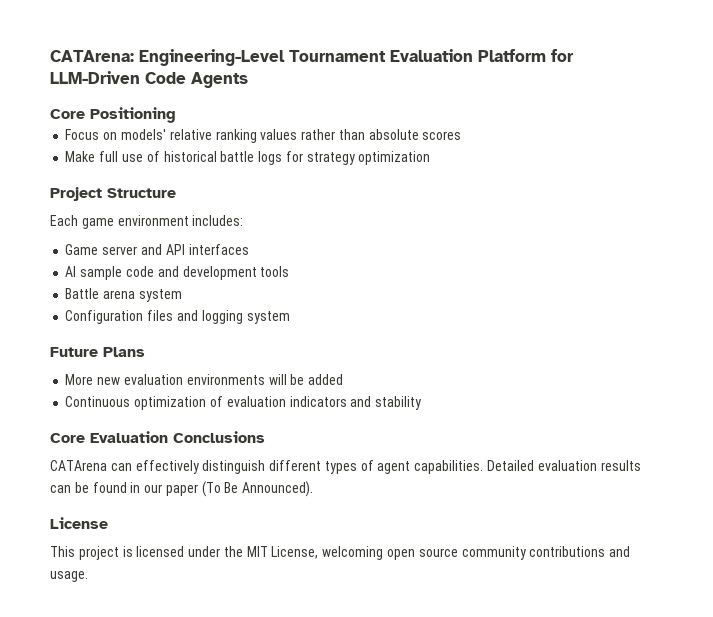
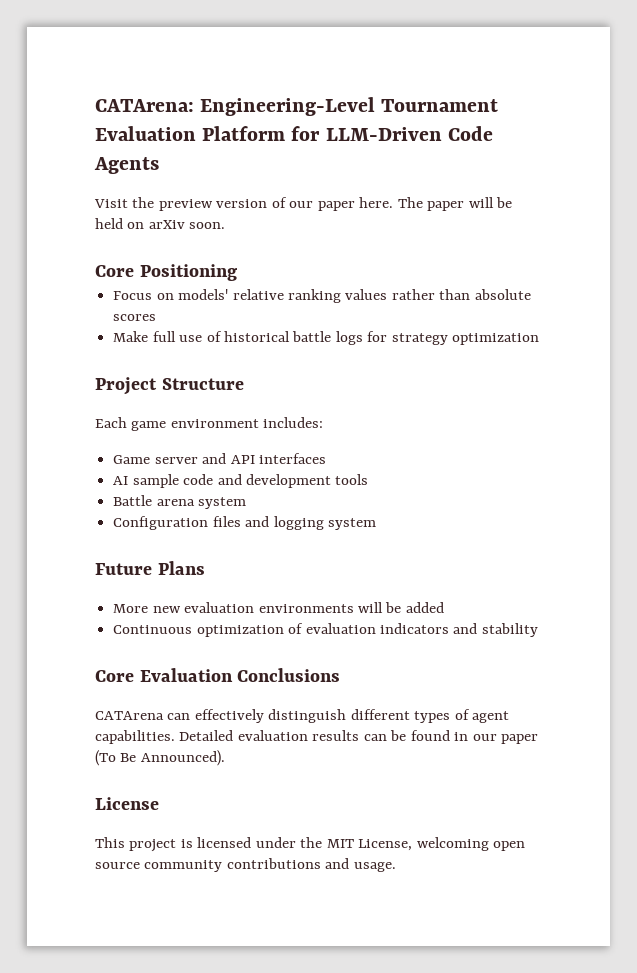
(248, 80) none -> [94,197,513,211] [95,218,226,229] // Visit the preview version of our paper here. The paper will be held on arXiv soon.

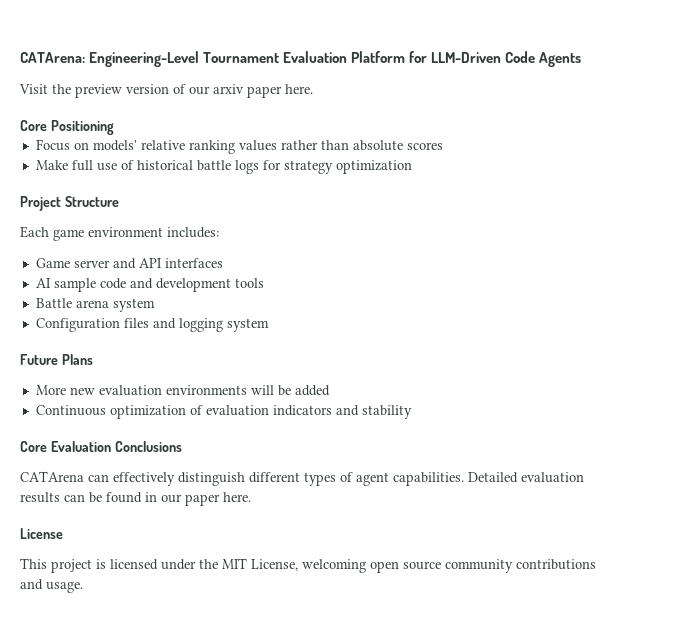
[317,197,513,211] [95,218,226,229] paper here. The paper will be held on arXiv soon. -> [213,84,313,98] arxiv paper here.
[95,750,225,766] (To Be Announced). -> [223,492,251,502] here.

